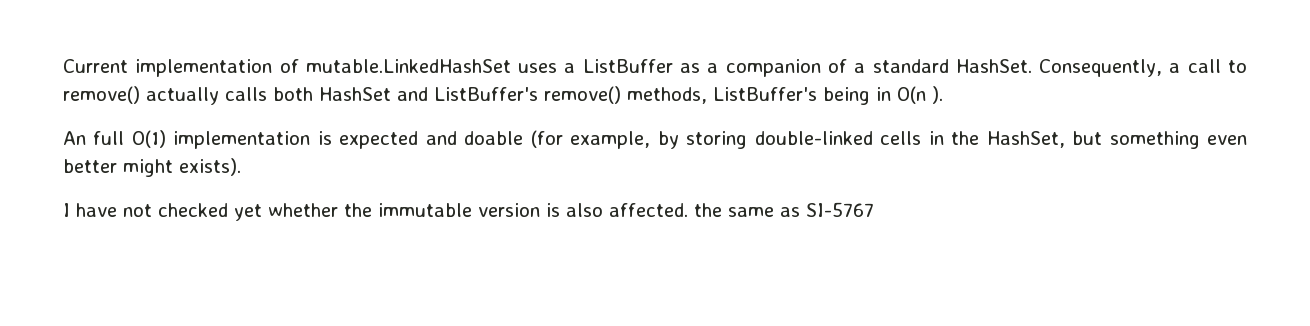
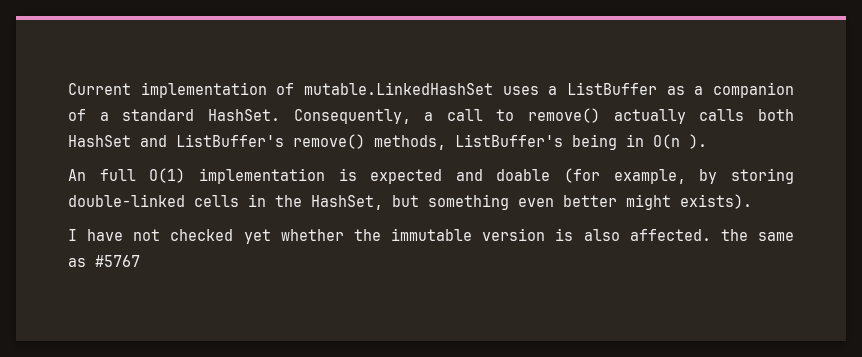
[806,202,874,217] SI-5767 -> [95,255,140,267] #5767

